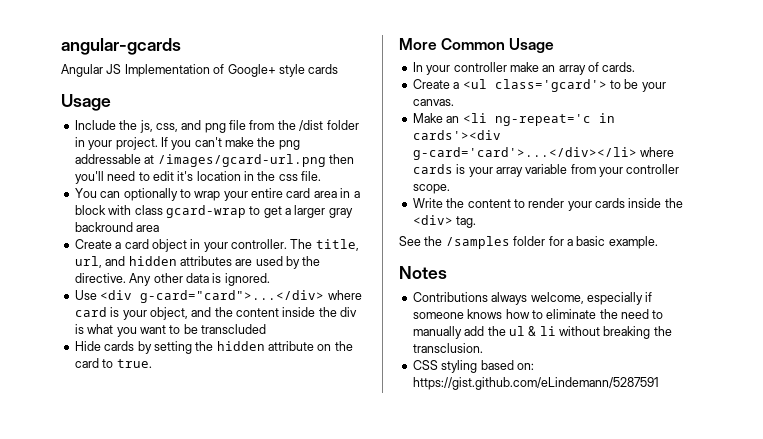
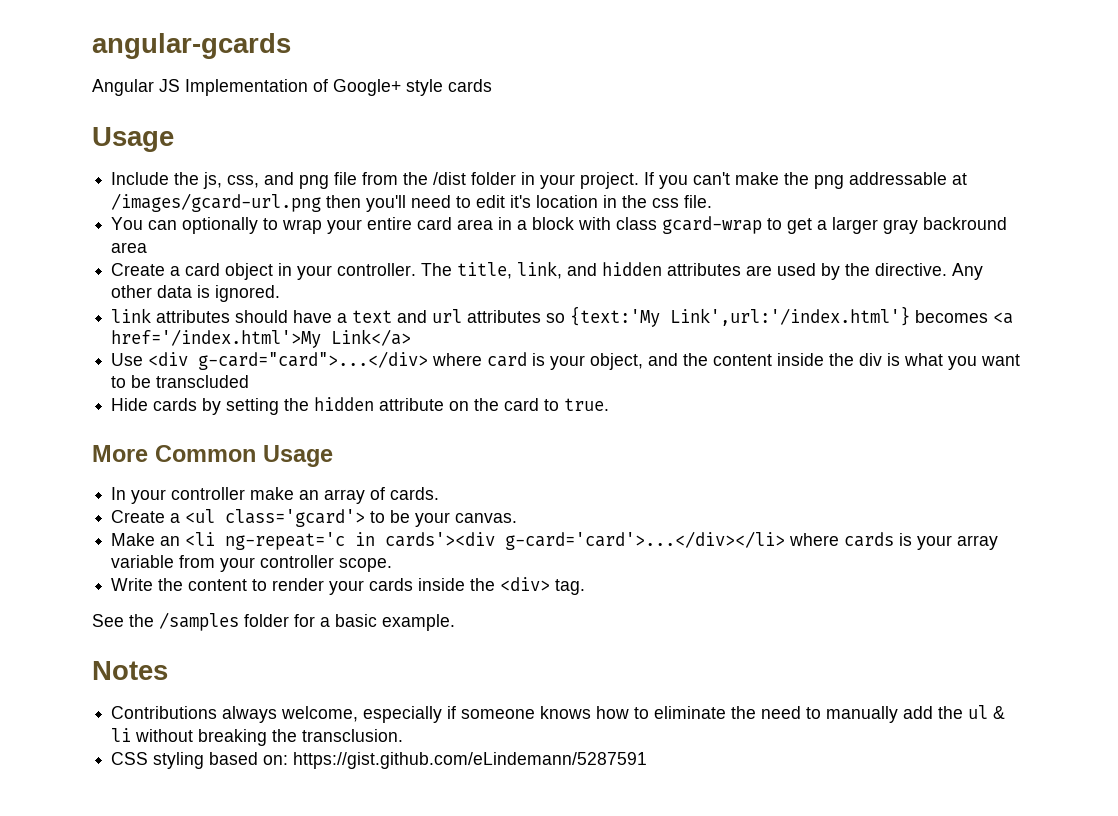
[74,256,102,268] url, -> [517,261,563,279] link,
(270, 279) none -> [111,306,1014,327] [111,329,412,348] // link attributes should have a text and url attributes so {text:'My Link',url:'/index.html'} becomes <a href='/index.html'>My Link</a>

